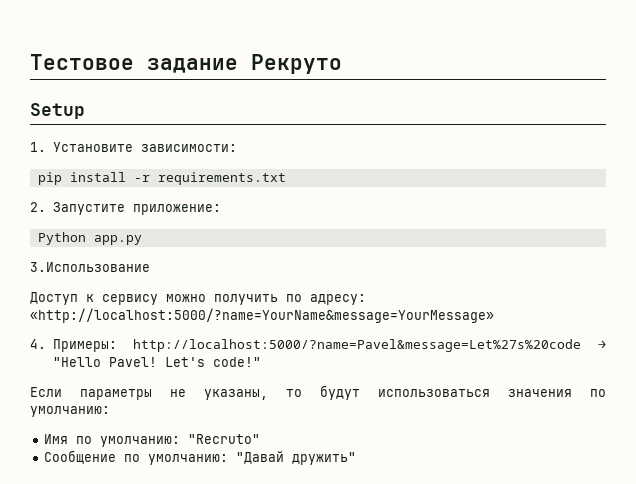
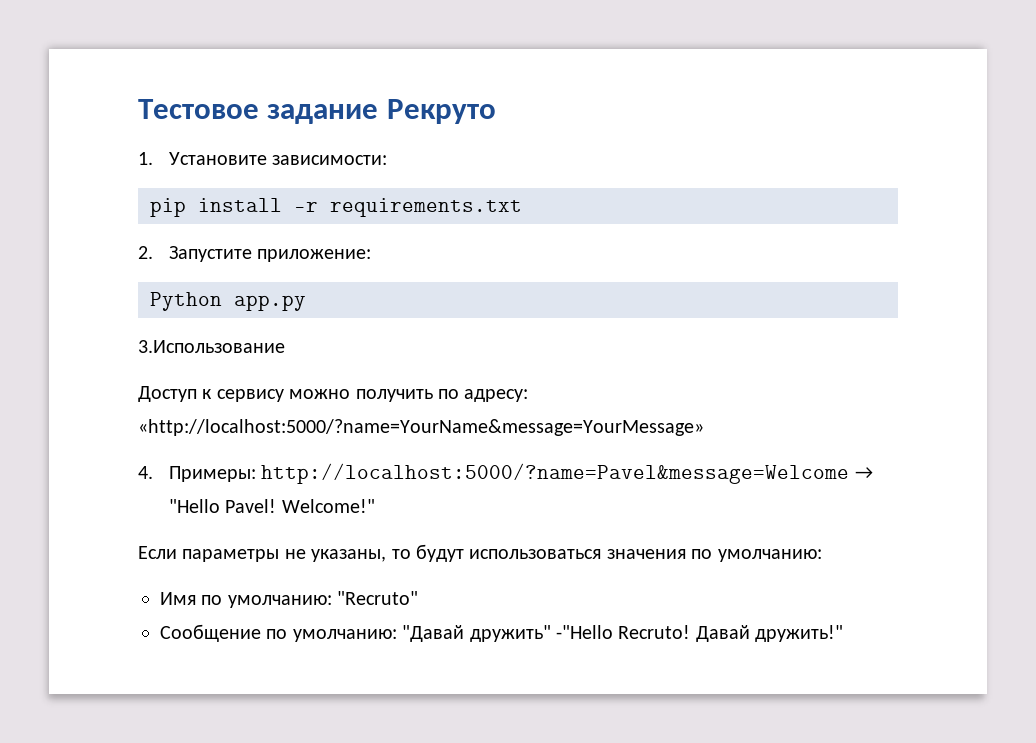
[30,103,85,119] // Setup -> (496, 111) none
[133,339,582,352] http://localhost:5000/?name=Pavel&message=Let%27s%20code -> [261,463,850,484] http://localhost:5000/?name=Pavel&message=Welcome
[164,357,261,367] Let's code!" -> [281,499,375,513] Welcome!"
(357, 458) none -> [556,625,844,642] -"Hello Recruto! Давай дружить!"

